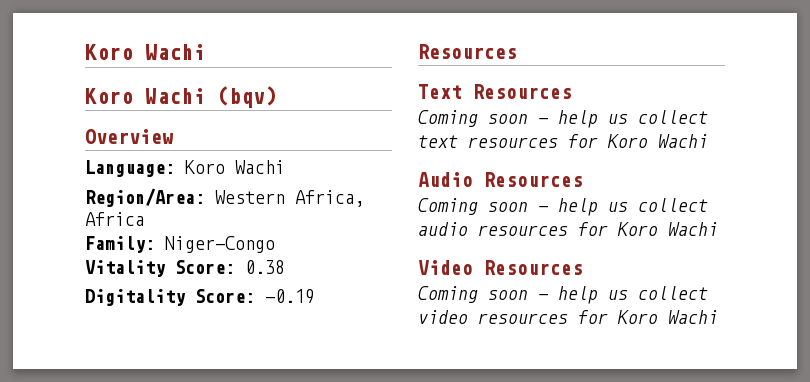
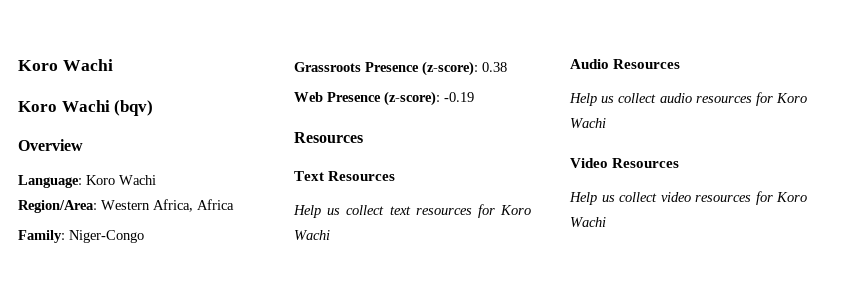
[85,260,285,277] [85,289,255,306] Vitality Score: 0.38 // Digitality Score: -> [294,61,507,76] [294,91,440,106] Grassroots Presence (z-score): 0.38 // Web Presence (z-score):
[418,110,598,128] Coming soon - help -> [293,205,321,218] Help
[418,198,598,216] Coming soon - help -> [569,93,597,106] Help
[418,286,598,304] Coming soon - help -> [569,192,597,205] Help

